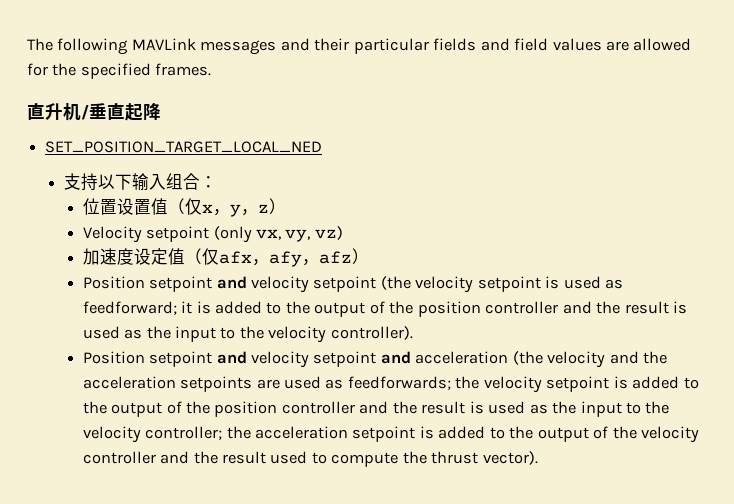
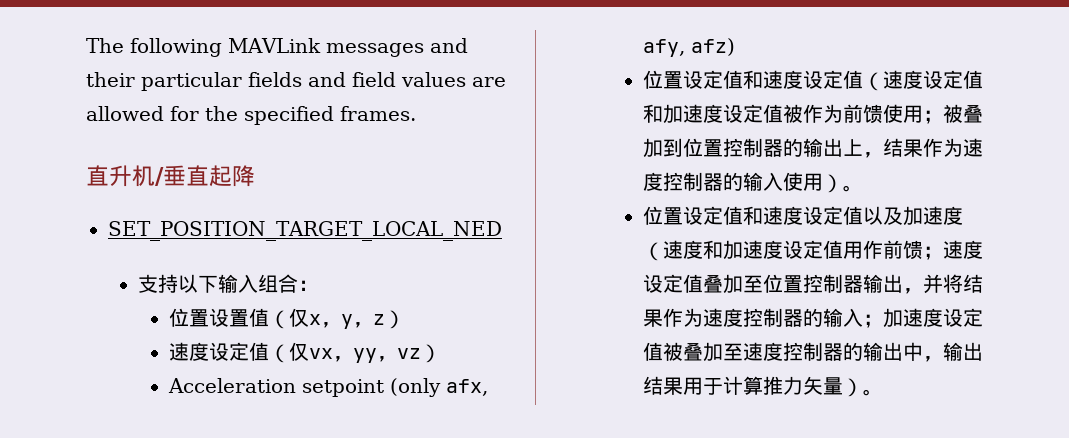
[82,226,343,243] [82,248,369,267] [82,276,624,293] [82,301,688,317] [82,326,413,343] [82,351,668,368] [82,376,699,393] [82,401,670,417] [82,426,700,443] [82,451,538,467] Velocity setpoint (only vx, vy, vz) // 加速度设定值（仅afx，afy，afz） // Position setpoint and velocity setpoint (the velocity setpoint is used as feedforward; it is added to the output of the position controller and the result is used as the input to the velocity controller). // Position setpoint and velocity setpoint and acceleration (the velocity and the acceleration setpoints are used as feedforwards; the velocity setpoint is added to the output of the position controller and the result is used as the input to the velocity controller; the acceleration setpoint is added to the output of the velocity controller and the result used to compute the thrust vector). -> [168,342,441,363] [167,378,488,397] [642,38,735,57] [642,70,983,91] [642,104,983,124] [642,138,983,158] [642,172,863,193] [642,206,963,226] [642,240,983,261] [642,274,983,294] [642,308,983,328] [642,342,983,362] [642,376,883,397] 速度设定值（仅vx，yy，vz） // Acceleration setpoint (only afx, afy, afz) // 位置设定值和速度设定值（速度设定值和加速度设定值被作为前馈使用；被叠加到位置控制器的输出上，结果作为速度控制器的输入使用）。 // 位置设定值和速度设定值以及加速度（速度和加速度设定值用作前馈；速度设定值叠加至位置控制器输出，并将结果作为速度控制器的输入；加速度设定值被叠加至速度控制器的输出中，输出结果用于计算推力矢量）。

